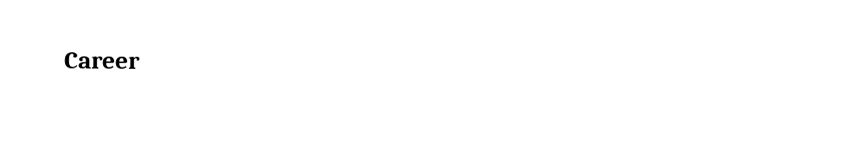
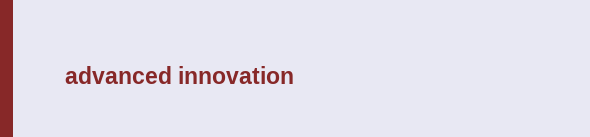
[64,52,141,69] Career -> [65,66,295,84] advanced innovation

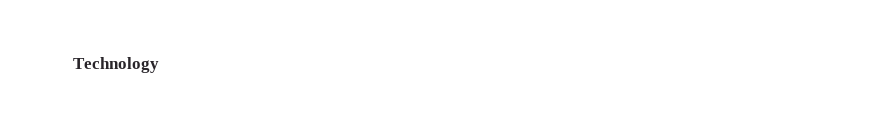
[65,66,295,84] advanced innovation -> [73,57,159,73] Technology

